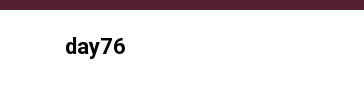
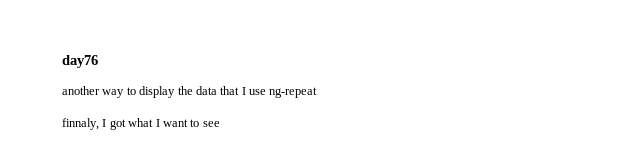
(126, 48) none -> [62,86,318,98] [62,118,220,130] // another way to display the data that I use ng-repeat // finnaly, I got what I want to see

